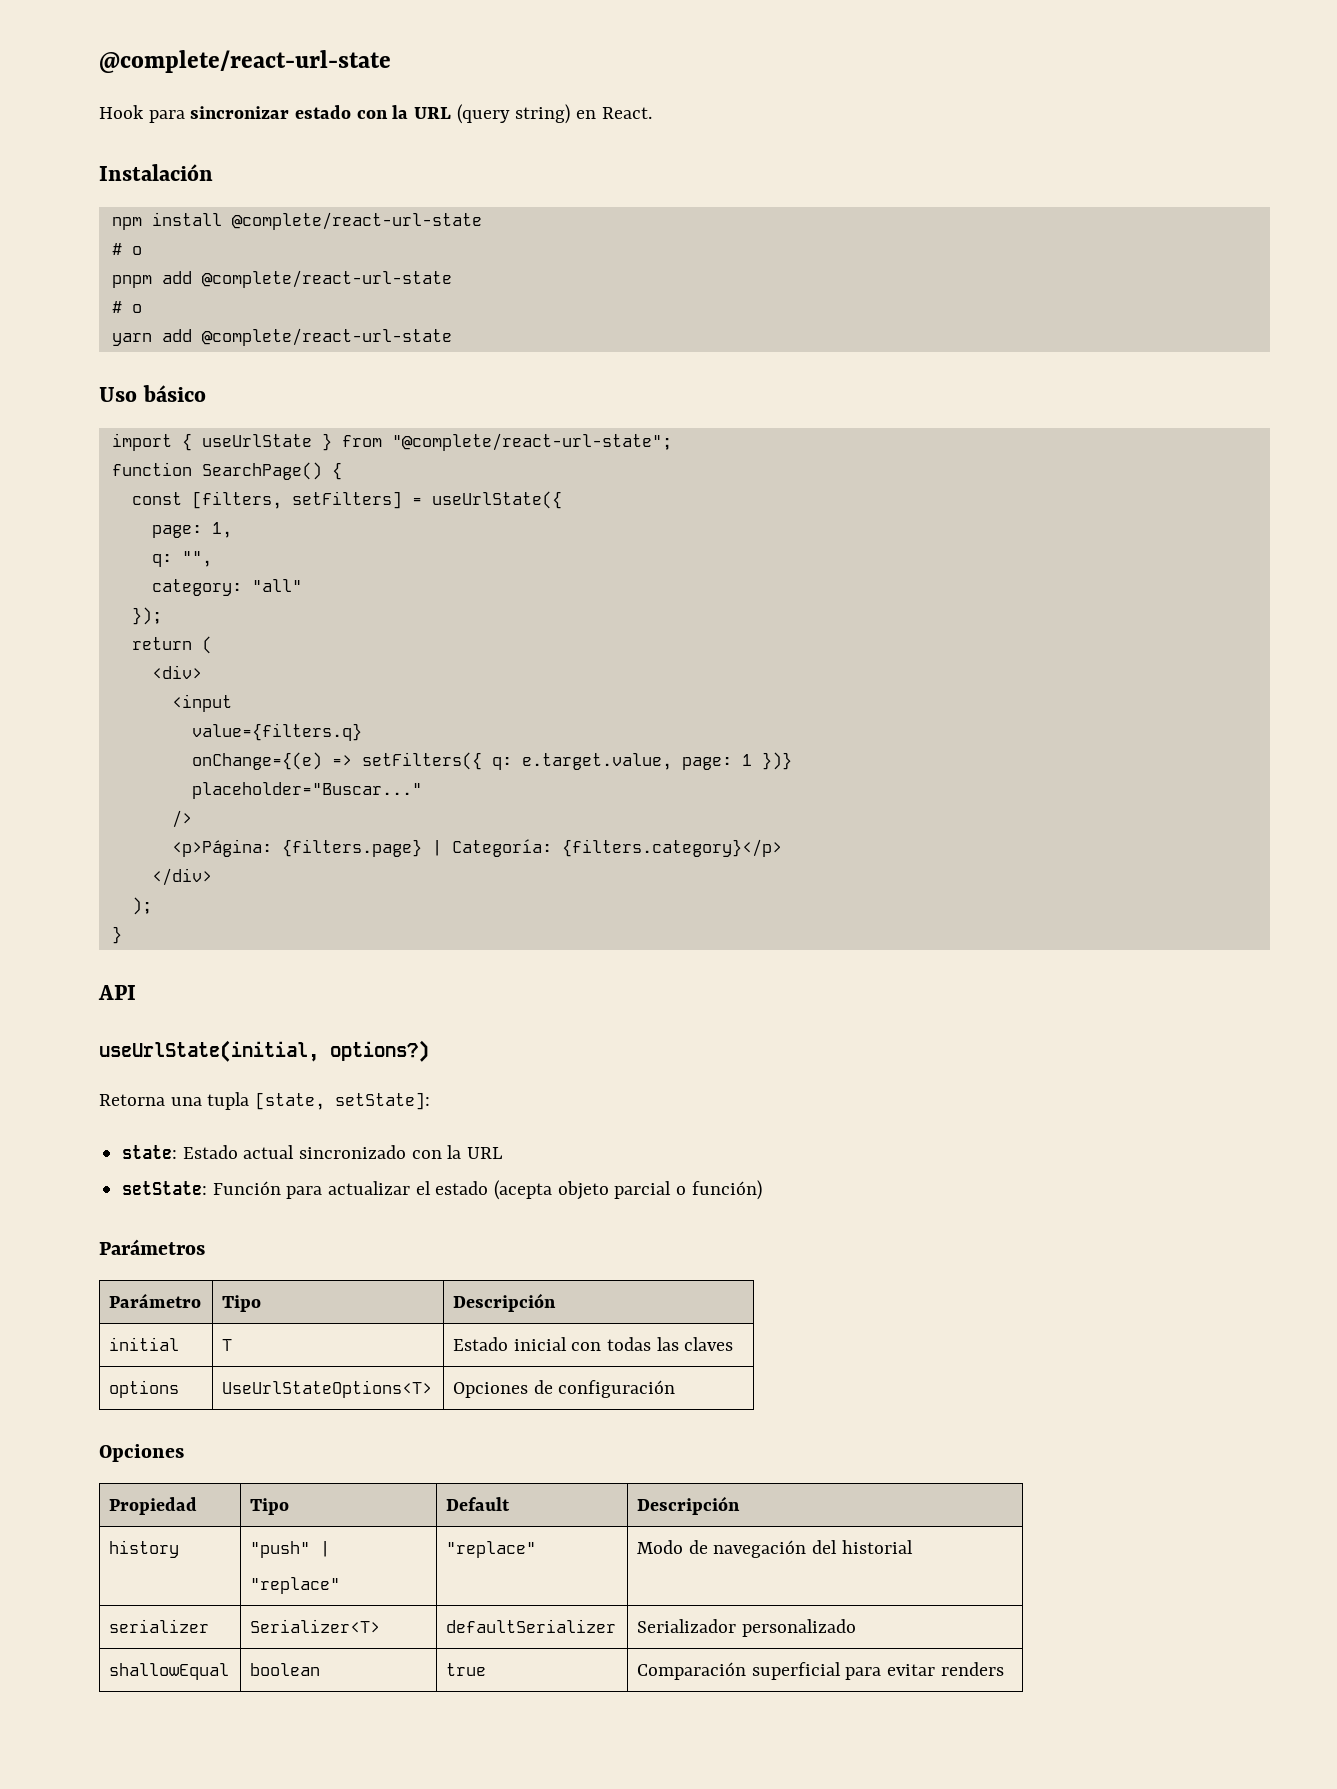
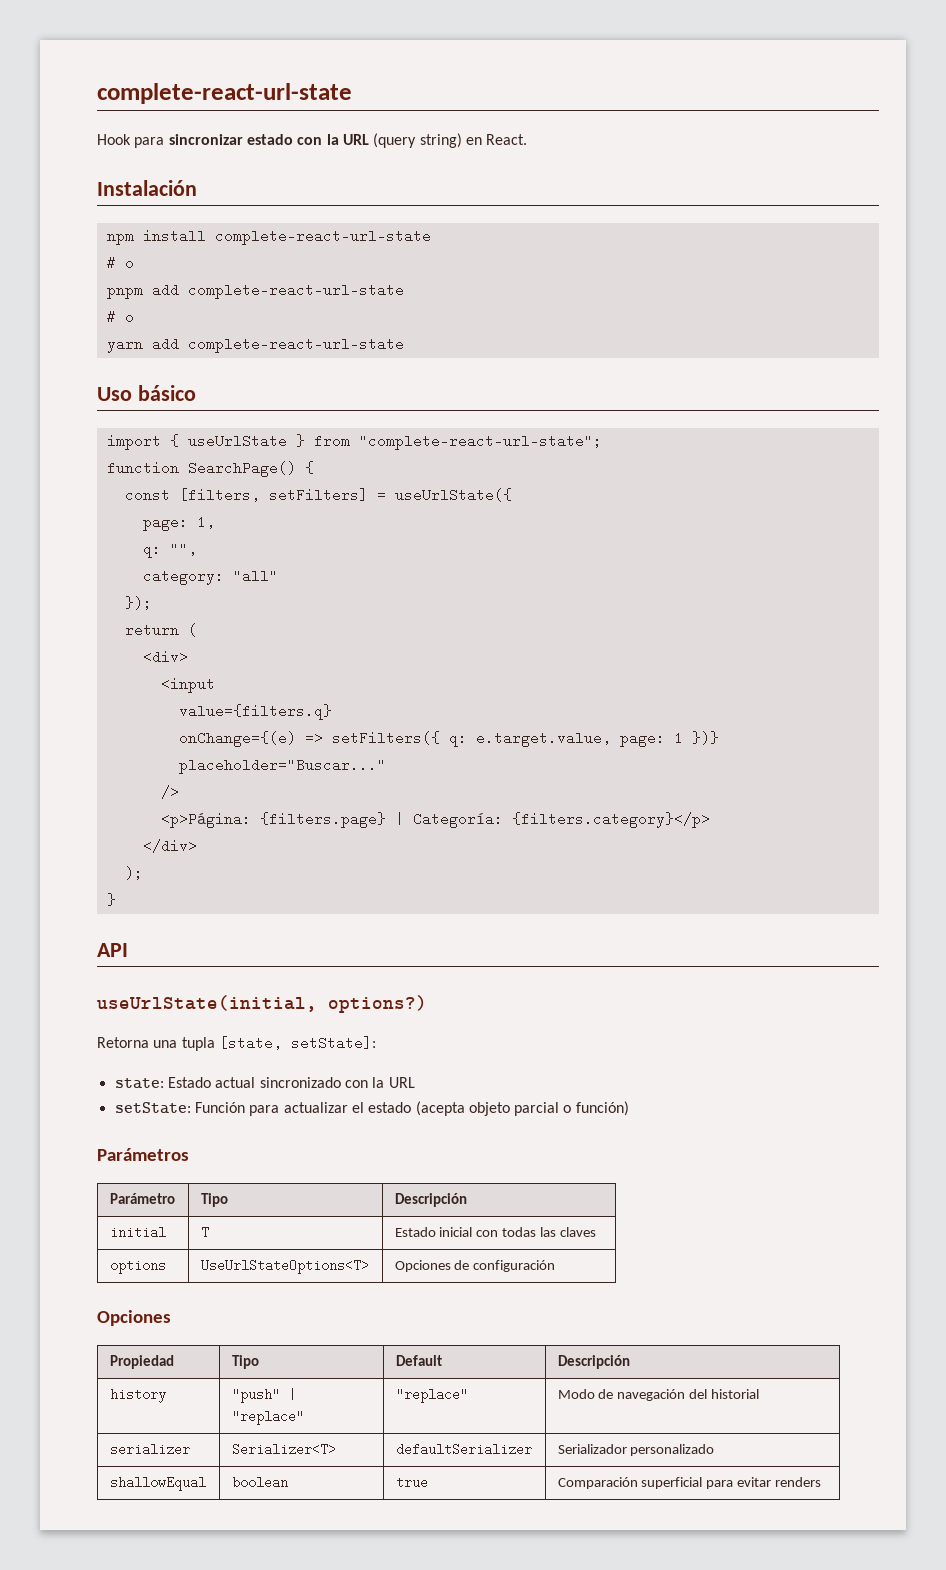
[99,50,391,73] @complete/react-url-state -> [97,83,352,104] complete-react-url-state
[231,212,482,230] @complete/react-url-state -> [214,229,431,245] complete-react-url-state
[201,270,452,288] @complete/react-url-state -> [187,283,404,299] complete-react-url-state
[201,328,452,346] @complete/react-url-state -> [187,337,404,353] complete-react-url-state
[391,433,672,451] "@complete/react-url-state"; -> [358,434,602,450] "complete-react-url-state";

